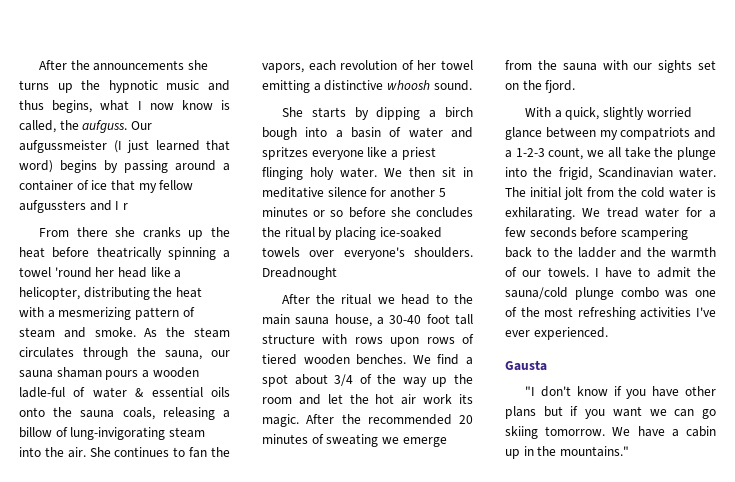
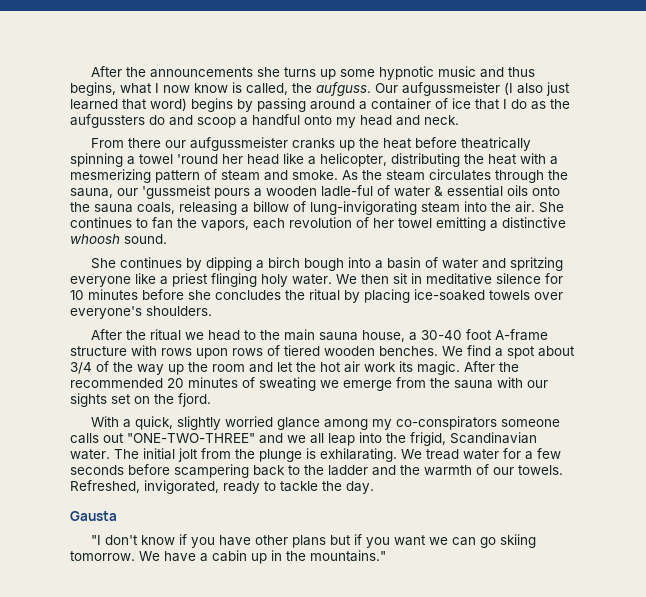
[81,80,101,90] the -> [340,69,376,77] some
(122, 146) none -> [517,83,543,94] also
[138,180,194,193] [19,200,128,213] my fellow aufgussters and I r -> [503,99,570,110] [70,114,459,128] I do as the aufgussters do and scoop a handful onto my head and neck.
[115,227,136,237] she -> [165,137,289,151] our aufgussmeister
[19,367,102,378] sauna shaman -> [142,185,211,199] 'gussmeist
[311,107,346,118] starts -> [120,257,183,268] continues
[262,147,308,160] spritzes -> [510,257,564,271] spritzing
[389,187,446,198] [262,207,344,217] another 5 minutes or so -> [70,289,138,300] 10 minutes
[262,267,337,280] Dreadnought -> (212, 311) none
[455,314,473,325] tall -> [495,329,549,341] A-frame
[545,127,716,140] [505,147,716,160] between my compatriots and a 1-2-3 count, we all take the plunge -> [324,416,561,430] [70,433,355,446] among my co-conspirators someone calls out "ONE-TWO-THREE" and we all leap
[641,187,703,198] cold water -> [259,449,302,462] plunge
[594,267,716,278] [505,287,716,300] [505,307,716,320] [505,327,608,340] I have to admit the sauna/cold plunge combo was one of the most refreshing activities I've ever experienced. -> [70,480,374,494] Refreshed, invigorated, ready to tackle the day.

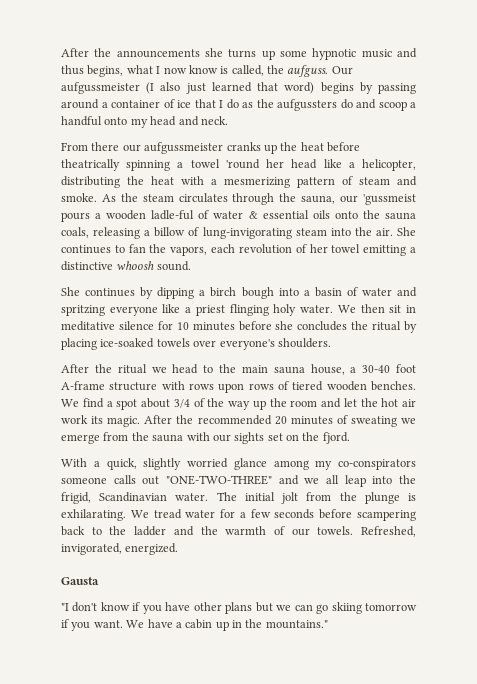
[223,481,374,494] ready to tackle the day. -> [125,543,179,555] energized.
[354,534,427,548] if you want -> (273, 607) none
[70,551,135,561] tomorrow. -> [364,603,417,611] [61,619,123,631] tomorrow if you want.

